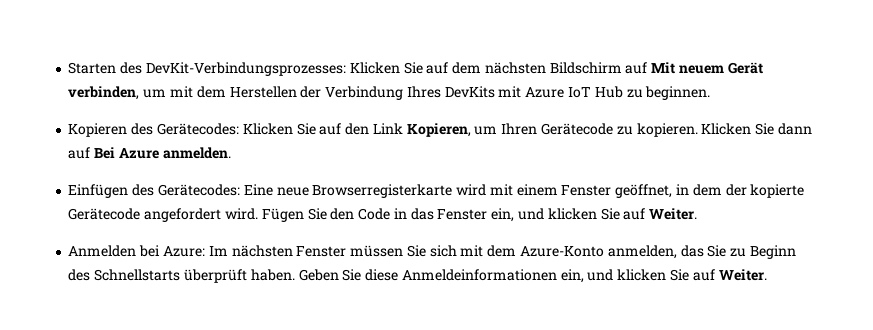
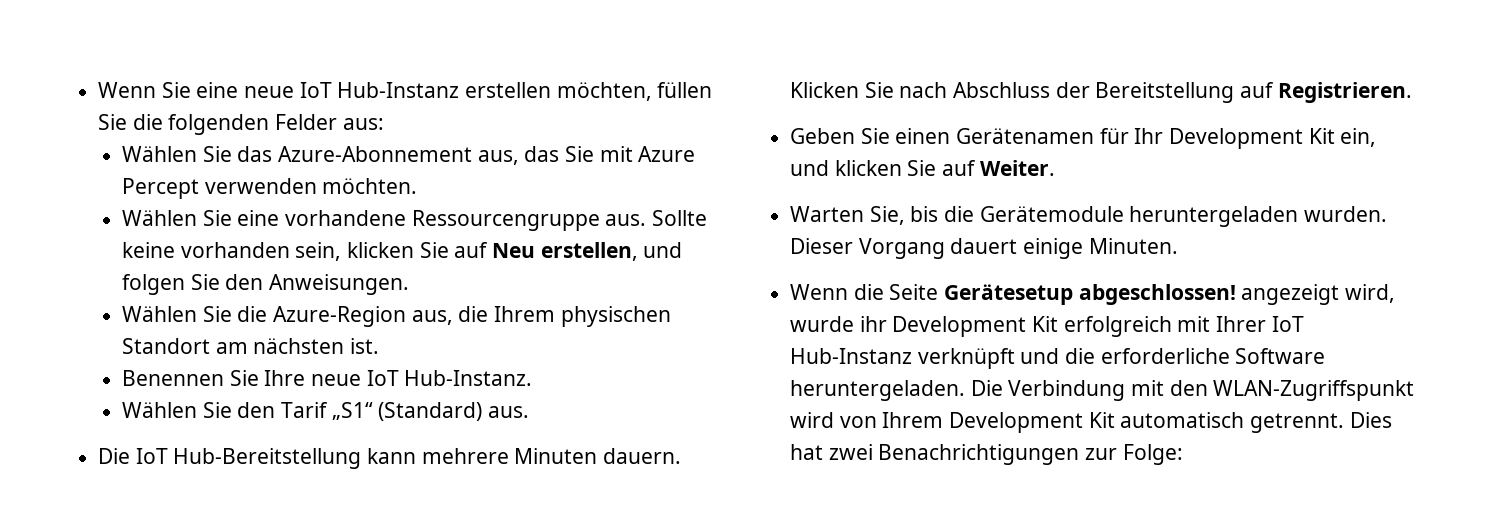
[68,62,763,76] [68,86,711,100] [68,123,812,137] [68,147,231,159] [68,184,805,198] [68,208,488,222] Starten des DevKit-Verbindungsprozesses: Klicken Sie auf dem nächsten Bildschirm auf Mit neuem Gerät verbinden, um mit dem Herstellen der Verbindung Ihres DevKits mit Azure IoT Hub zu beginnen. // Kopieren des Gerätecodes: Klicken Sie auf den Link Kopieren, um Ihren Gerätecode zu kopieren. Klicken Sie dann auf Bei Azure anmelden. // Einfügen des Gerätecodes: Eine neue Browserregisterkarte wird mit einem Fenster geöffnet, in dem der kopierte Gerätecode angefordert wird. Fügen Sie den Code in das Fenster -> [98,82,713,101] [98,114,384,135] [122,146,696,165] [122,178,418,199] [122,210,708,231] [122,242,683,261] [122,274,410,295] [122,306,671,327] [122,338,380,354] [122,370,533,386] [122,402,530,421] [98,448,682,469] [790,82,1412,103] [790,128,1335,149] Wenn Sie eine neue IoT Hub-Instanz erstellen möchten, füllen Sie die folgenden Felder aus: // Wählen Sie das Azure-Abonnement aus, das Sie mit Azure Percept verwenden möchten. // Wählen Sie eine vorhandene Ressourcengruppe aus. Sollte keine vorhanden sein, klicken Sie auf Neu erstellen, und folgen Sie den Anweisungen. // Wählen Sie die Azure-Region aus, die Ihrem physischen Standort am nächsten ist. // Benennen Sie Ihre neue IoT Hub-Instanz. // Wählen Sie den Tarif „S1“ (Standard) aus. // Die IoT Hub-Bereitstellung kann mehrere Minuten dauern. Klicken Sie nach Abschluss der Bereitstellung auf Registrieren. // Geben Sie einen Gerätenamen für Ihr Development Kit
[68,245,796,259] [68,269,767,283] Anmelden bei Azure: Im nächsten Fenster müssen Sie sich mit dem Azure-Konto anmelden, das Sie zu Beginn des Schnellstarts überprüft haben. Geben Sie diese Anmeldeinformationen ein, und klicken Sie auf Weiter. -> [790,206,1388,227] [790,238,1178,259] [790,284,1396,305] [790,316,1304,337] [790,348,1326,369] [790,380,1415,401] [790,412,1392,433] [790,444,1183,465] Warten Sie, bis die Gerätemodule heruntergeladen wurden. Dieser Vorgang dauert einige Minuten. // Wenn die Seite Gerätesetup abgeschlossen! angezeigt wird, wurde ihr Development Kit erfolgreich mit Ihrer IoT Hub-Instanz verknüpft und die erforderliche Software heruntergeladen. Die Verbindung mit den WLAN-Zugriffspunkt wird von Ihrem Development Kit automatisch getrennt. Dies hat zwei Benachrichtigungen zur Folge:

